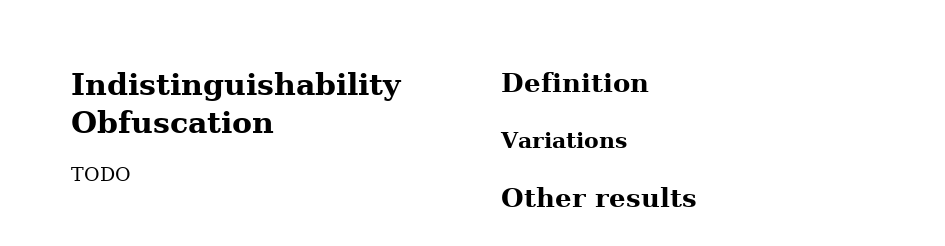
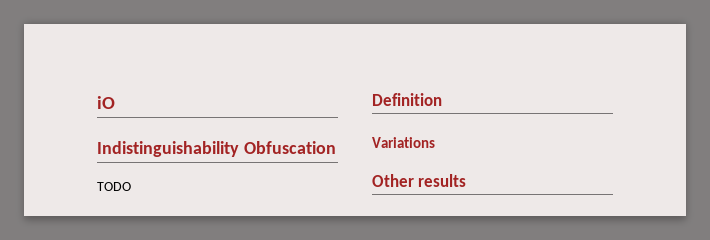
(71, 86) none -> [97,96,115,109] iO //

